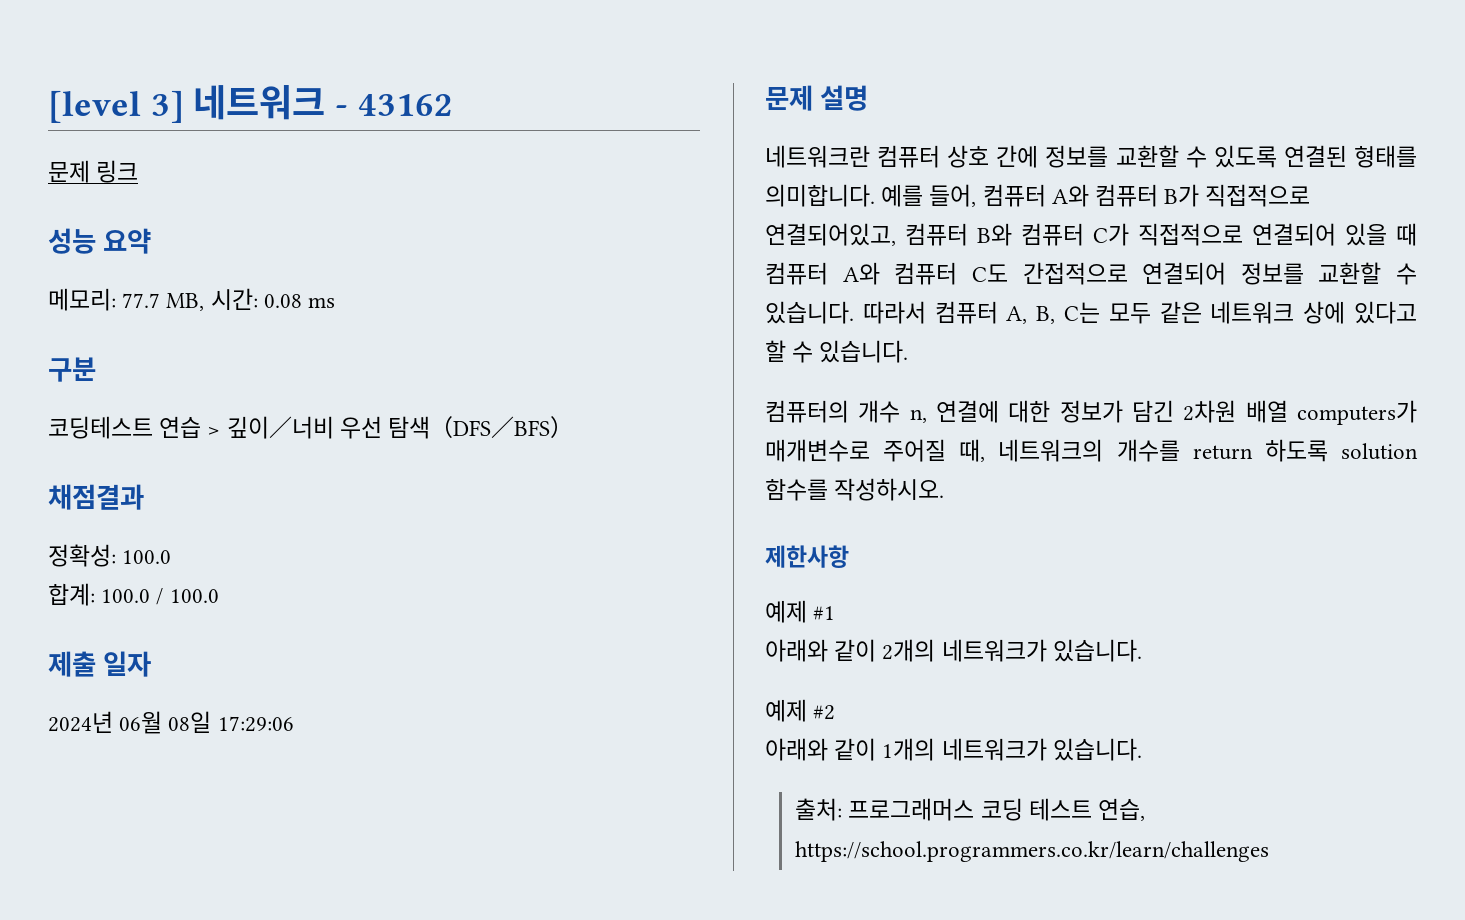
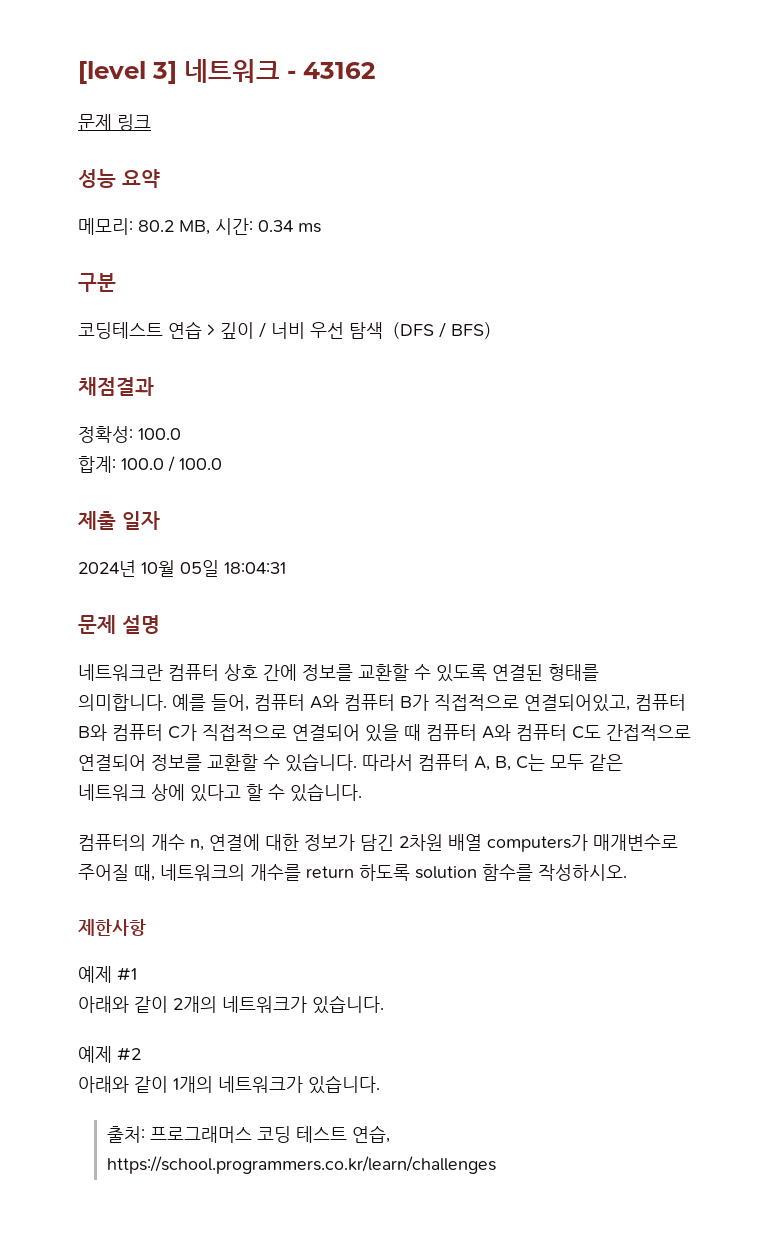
[122,293,161,308] 77.7 -> [138,220,174,232] 80.2
[263,294,302,308] 0.08 -> [258,220,293,232] 0.34
[119,711,294,734] 06월 08일 17:29:06 -> [141,560,286,577] 10월 05일 18:04:31

